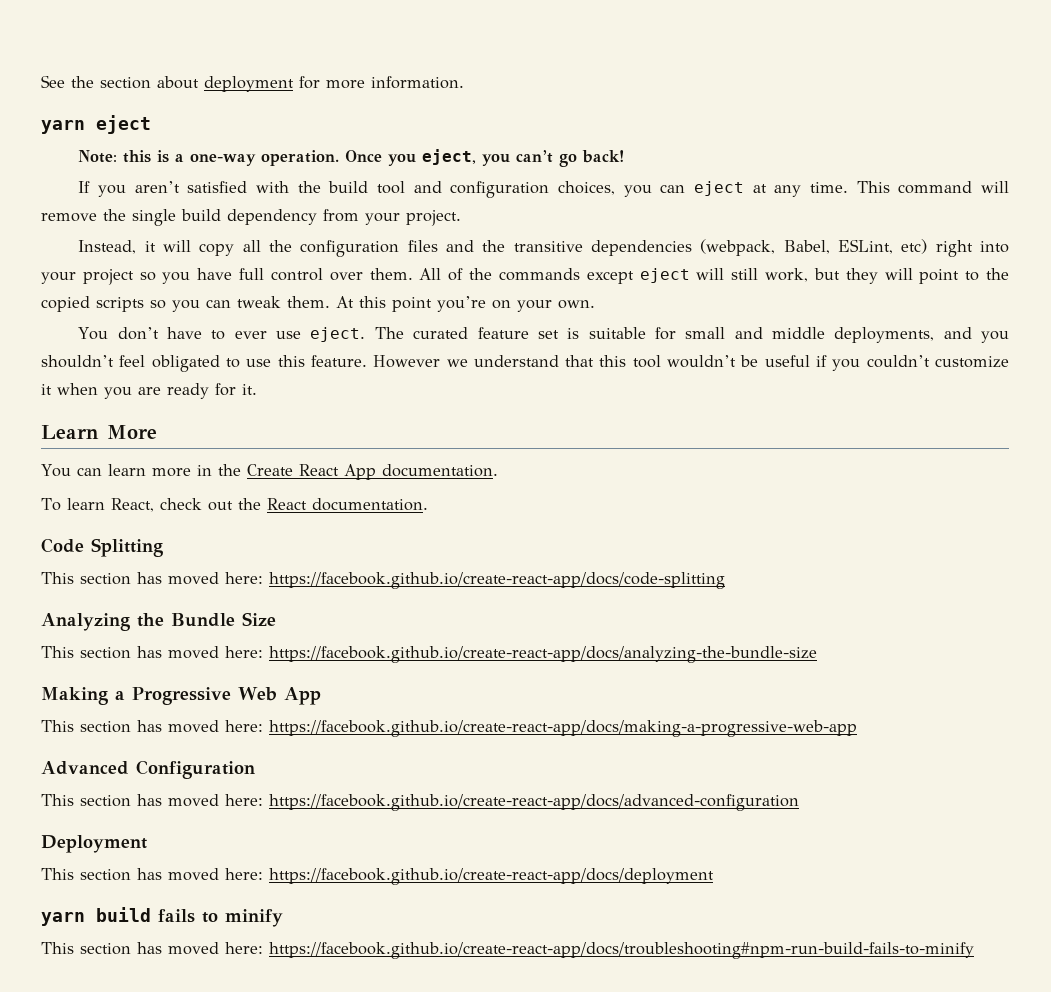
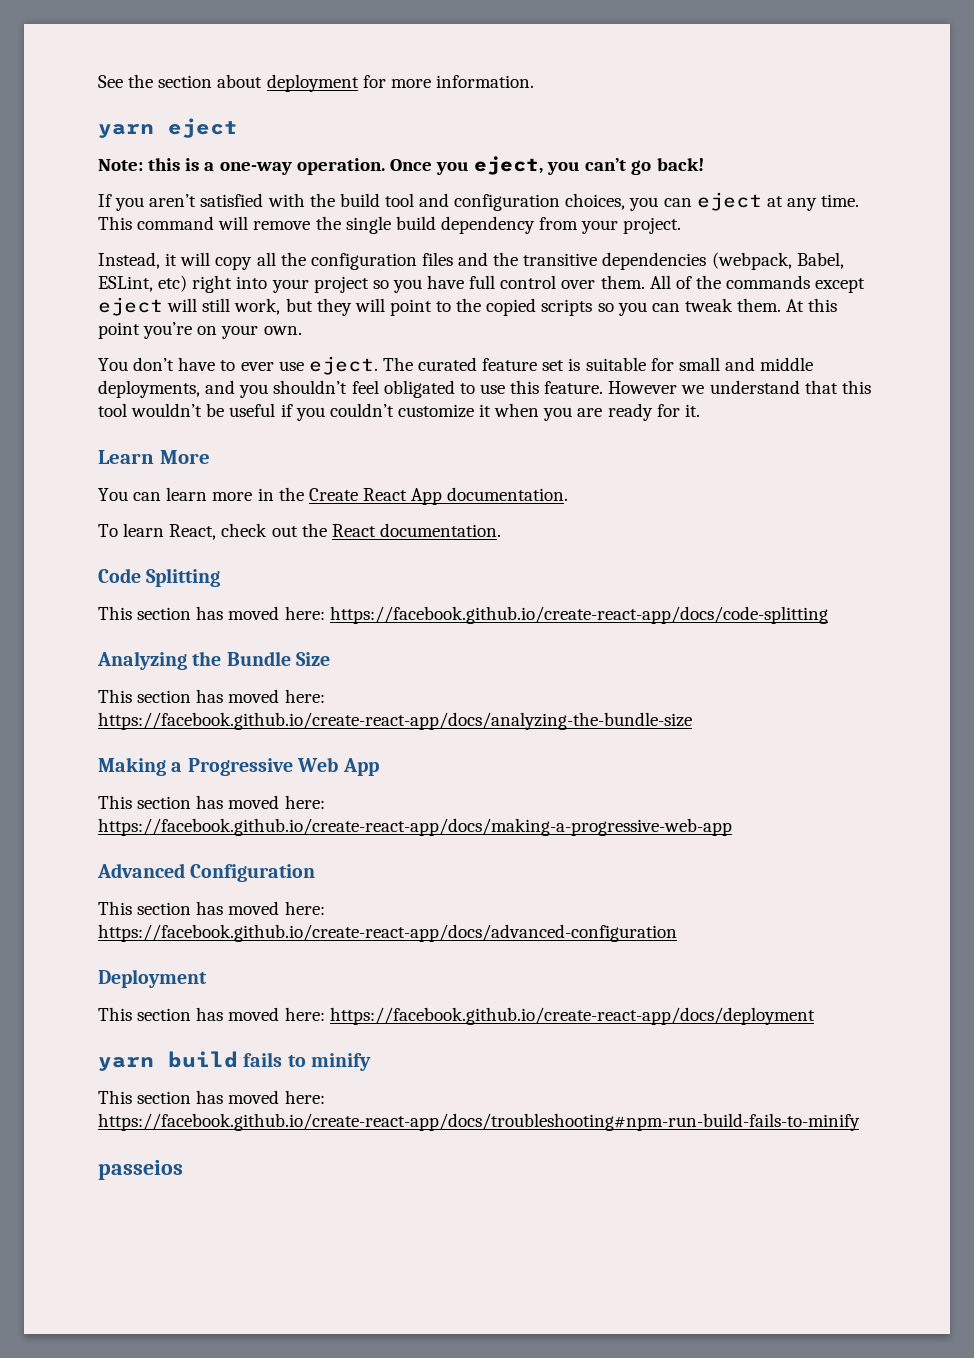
(974, 950) none -> [98,1160,183,1180] // passeios

